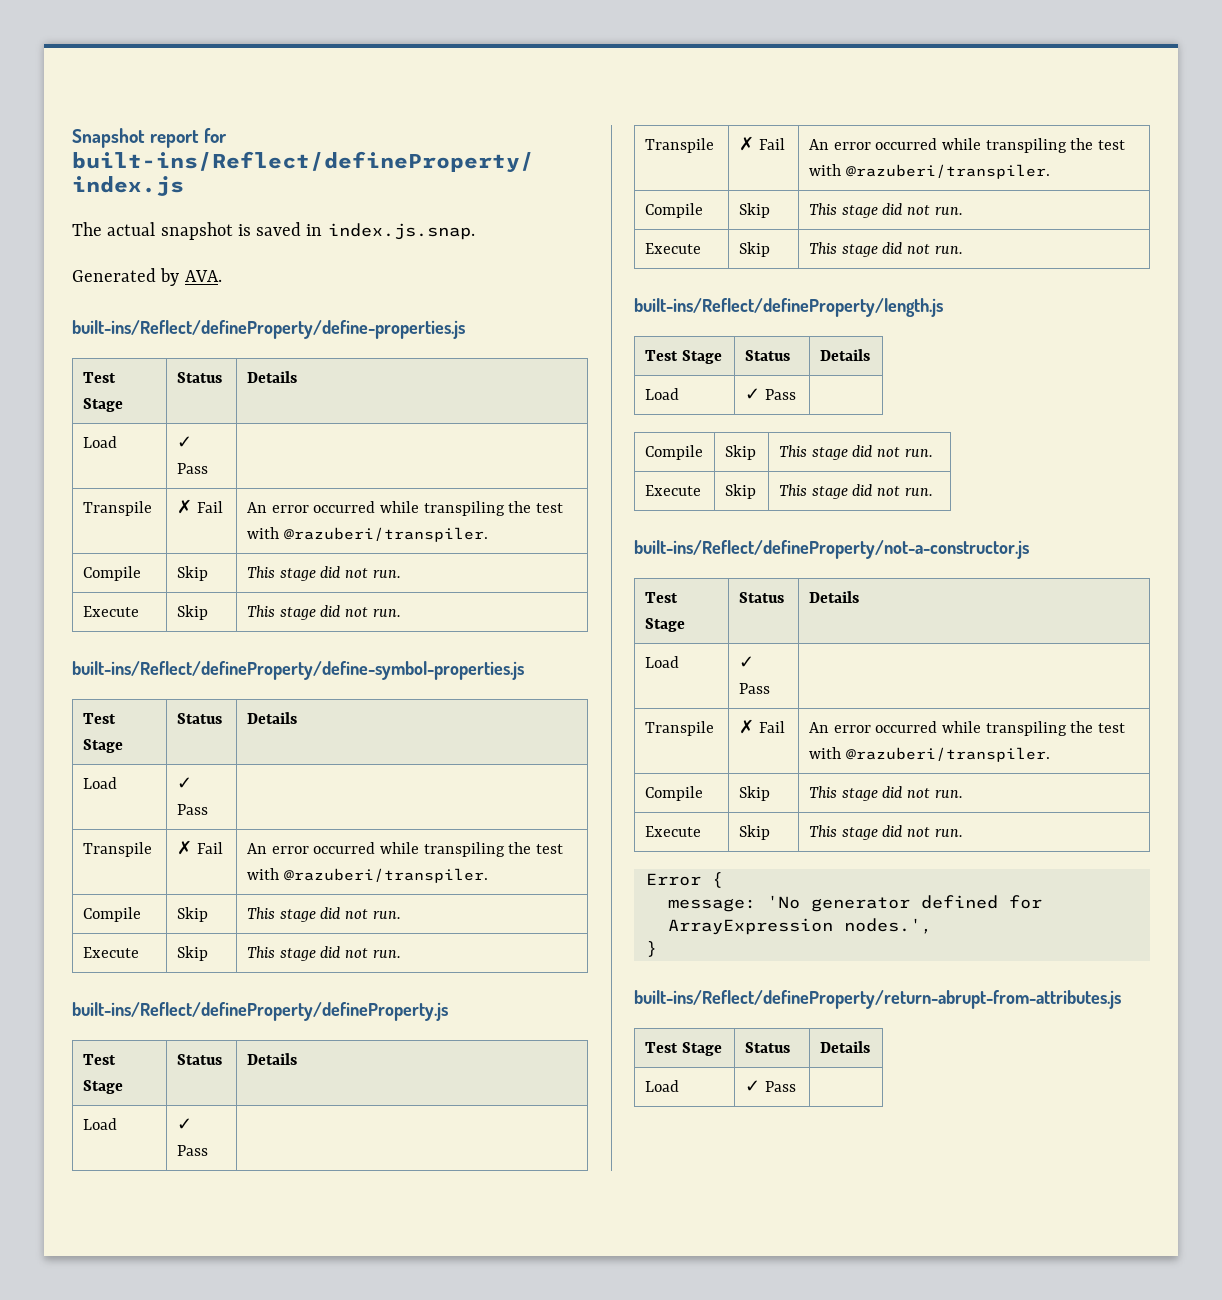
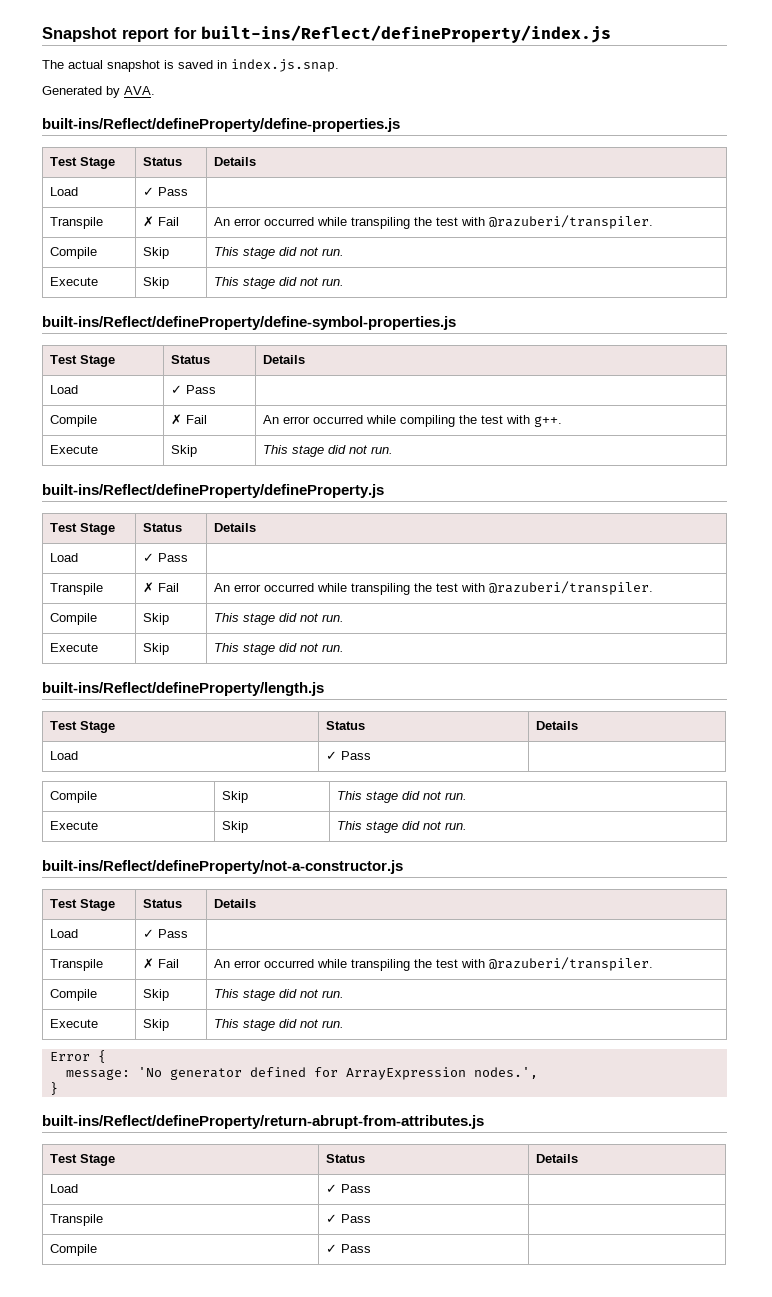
[82,842,152,857] [176,840,223,855] [246,842,564,857] [246,868,488,883] [82,907,141,922] [176,907,208,922] [246,907,401,922] Transpile | ✗ Fail | An error occurred while transpiling the test with @razuberi/transpiler. // Compile | Skip | This stage did not run. -> [50,415,98,427] [171,414,208,425] [263,415,563,427] Compile | ✗ Fail | An error occurred while compiling the test with g++.
(796, 1086) none -> [50,1214,104,1226] [326,1214,372,1223] [50,1244,98,1256] [326,1244,372,1253] // Transpile | ✓ Pass | // Compile | ✓ Pass |

